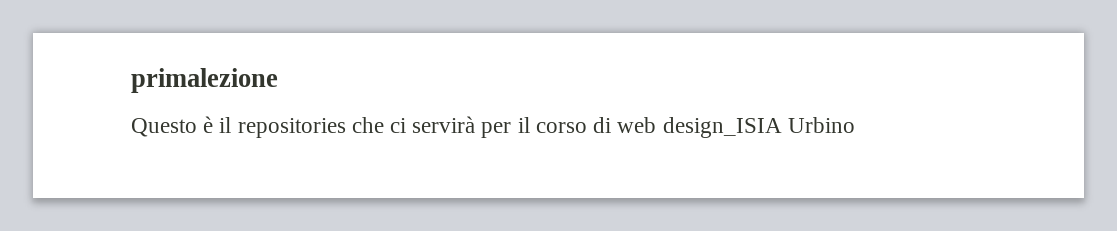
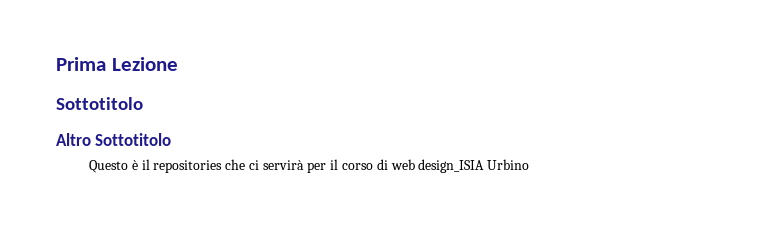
[131,68,278,93] primalezione -> [56,57,178,71] [56,97,143,110] [56,133,172,146] Prima Lezione // Sottotitolo // Altro Sottotitolo

